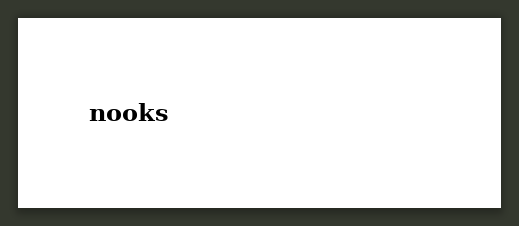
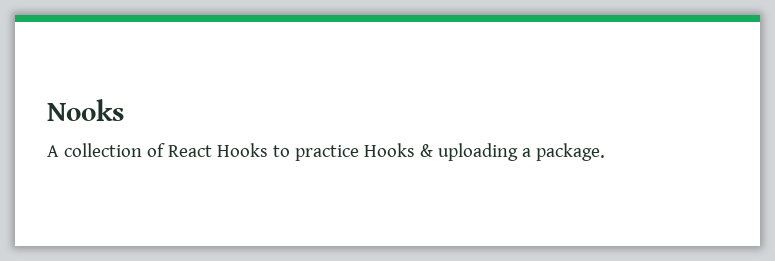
[89,103,169,121] nooks -> [47,99,124,121] [47,143,605,161] Nooks // A collection of React Hooks to practice Hooks & uploading a package.

